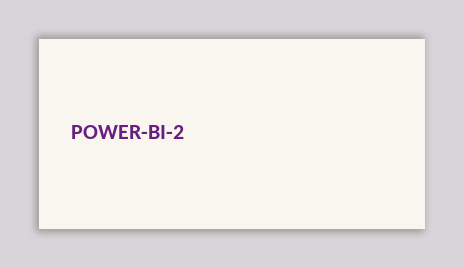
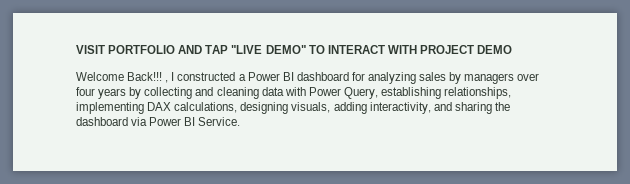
[71,125,184,139] POWER-BI-2 -> [76,45,513,54] [76,72,540,84] [76,87,512,99] [76,102,510,114] [76,117,241,126] VISIT PORTFOLIO AND TAP "LIVE DEMO" TO INTERACT WITH PROJECT DEMO // Welcome Back!!! , I constructed a Power BI dashboard for analyzing sales by managers over four years by collecting and cleaning data with Power Query, establishing relationships, implementing DAX calculations, designing visuals, adding interactivity, and sharing the dashboard via Power BI Service.

